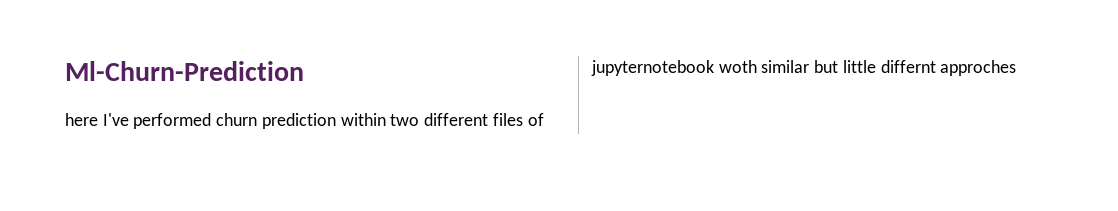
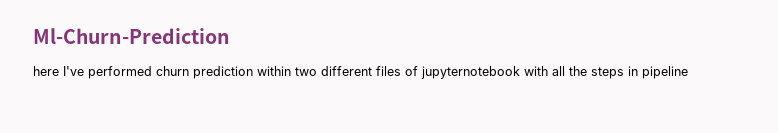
[718,60,1017,76] woth similar but little differnt approches -> [524,66,688,79] with all the steps in pipeline

